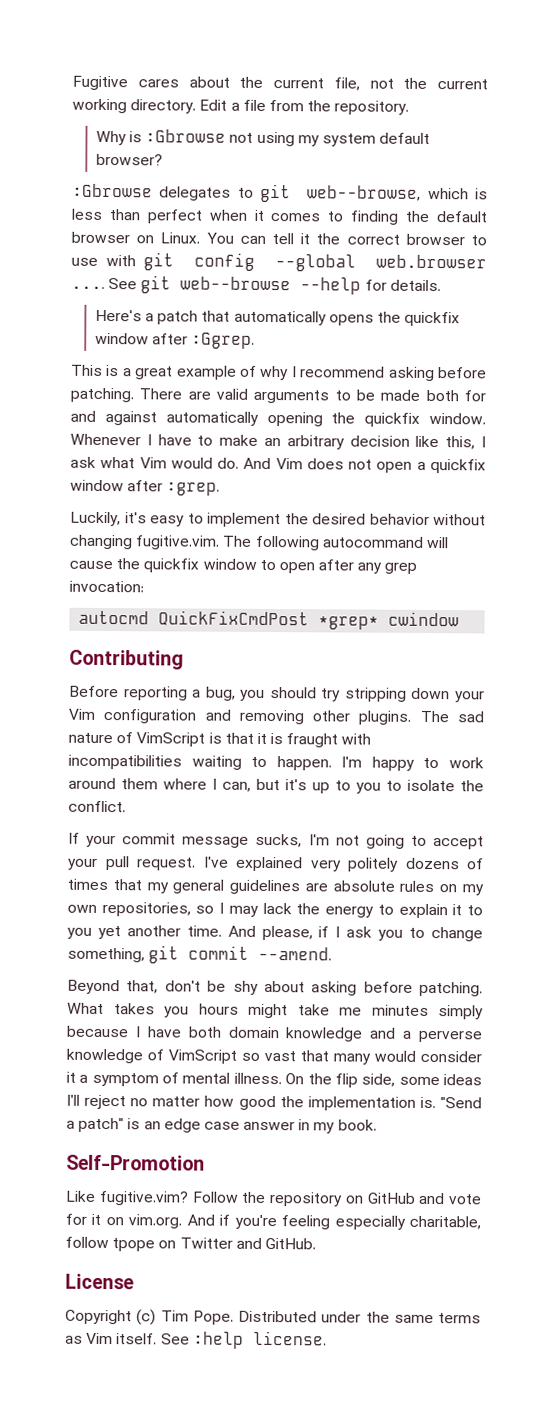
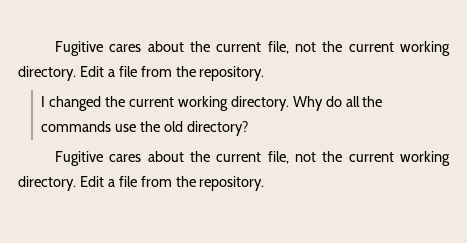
[95,129,431,147] [95,153,163,166] [72,183,488,203] [71,208,489,225] [71,231,487,246] [71,252,487,272] [71,275,441,295] [94,309,461,327] [94,332,256,349] [71,364,487,382] [70,387,486,404] [70,410,486,427] [70,433,487,450] [70,456,486,474] [70,479,221,496] [70,511,486,528] [69,534,449,551] [69,558,418,574] [69,580,144,593] [78,610,460,630] [69,649,184,670] [69,685,485,703] [68,708,484,725] [68,732,372,748] [68,754,484,771] [68,777,484,794] [68,800,126,813] [68,832,484,850] [67,856,484,872] [67,878,484,896] [67,901,484,919] [67,925,484,942] [67,945,333,964] [67,979,483,997] [67,1002,484,1020] [66,1025,483,1043] [66,1048,482,1065] [66,1071,483,1088] [66,1094,482,1111] [66,1117,377,1134] [66,1154,205,1171] [65,1190,482,1207] [65,1213,482,1230] [65,1236,316,1252] [65,1273,134,1290] [65,1309,481,1326] [65,1330,327,1349] Why is :Gbrowse not using my system default browser? // :Gbrowse delegates to git web--browse, which is less than perfect when it comes to finding the default browser on Linux. You can tell it the correct browser to use with git config --global web.browser .... See git web--browse --help for details. // Here's a patch that automatically opens the quickfix window after :Ggrep. // This is a great example of why I recommend asking before patching. There are valid arguments to be made both for and against automatically opening the quickfix window. Whenever I have to make an arbitrary decision like this, I ask what Vim would do. And Vim does not open a quickfix window after :grep. // Luckily, it's easy to implement the desired behavior without changing fugitive.vim. The following autocommand will cause the quickfix window to open after any grep invocation: // autocmd QuickFixCmdPost *grep* cwindow // Contributing // Before reporting a bug, you should try stripping down your Vim configuration and removing other plugins. The sad nature of VimScript is that it is fraught with incompatibilities waiting to happen. I'm happy to work around them where I can, but it's up to you to isolate the conflict. // If your commit message sucks, I'm not going to accept your pull request. I've explained very politely dozens of times that my general guidelines are absolute rules on my own repositories, so I may lack the energy to explain it to you yet another time. And please, if I ask you to change something, git commit --amend. // Beyond that, don't be shy about asking before patching. What takes you hours might take me minutes simply because I have both domain knowledge and a perverse knowledge of VimScript so vast that many would consider it a symptom of mental illness. On the flip side, some ideas I'll reject no matter how good the implementation is. "Send a patch" is an edge case answer in my book. // Self-Promotion // Like fugitive.vim? Follow the repository on GitHub and vote for it on vim.org. And if you're feeling especially charitable, follow tpope on Twitter and GitHub. // License // Copyright (c) Tim Pope. Distributed under the same terms as Vim itself. See :help license. -> [41,96,383,111] [41,121,248,136] [55,151,450,166] [18,176,265,191] I changed the current working directory. Why do all the commands use the old directory? // Fugitive cares about the current file, not the current working directory. Edit a file from the repository.

